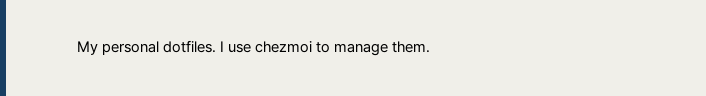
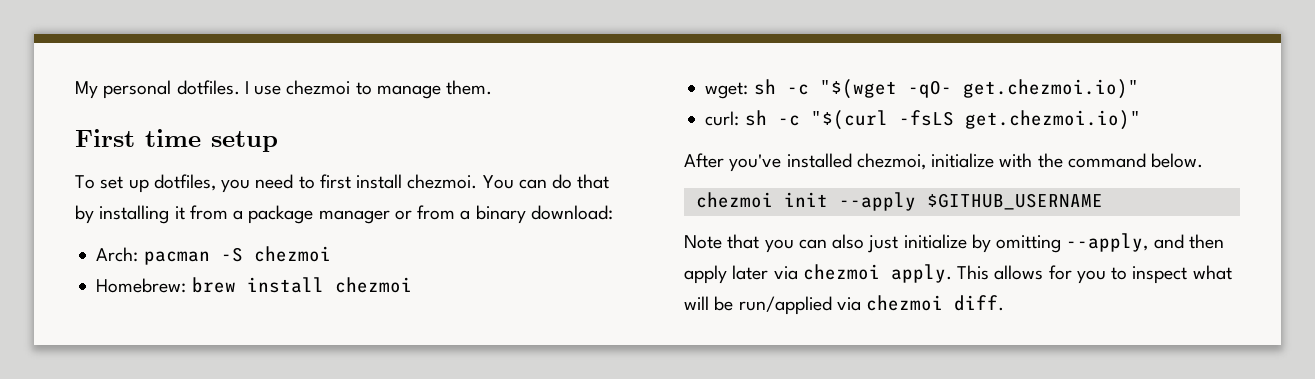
(431, 47) none -> [75,129,278,152] [75,174,610,193] [75,205,613,224] [96,246,331,265] [96,277,412,293] [705,79,1139,99] [705,110,1141,130] [684,153,1204,172] [695,192,1103,211] [684,233,1224,253] [684,264,1232,284] [684,295,1005,315] // First time setup // To set up dotfiles, you need to first install chezmoi. You can do that by installing it from a package manager or from a binary download: // Arch: pacman -S chezmoi // Homebrew: brew install chezmoi // wget: sh -c "$(wget -qO- get.chezmoi.io)" // curl: sh -c "$(curl -fsLS get.chezmoi.io)" // After you've installed chezmoi, initialize with the command below. // chezmoi init --apply $GITHUB_USERNAME // Note that you can also just initialize by omitting --apply, and then apply later via chezmoi apply. This allows for you to inspect what will be run/applied via chezmoi diff.

